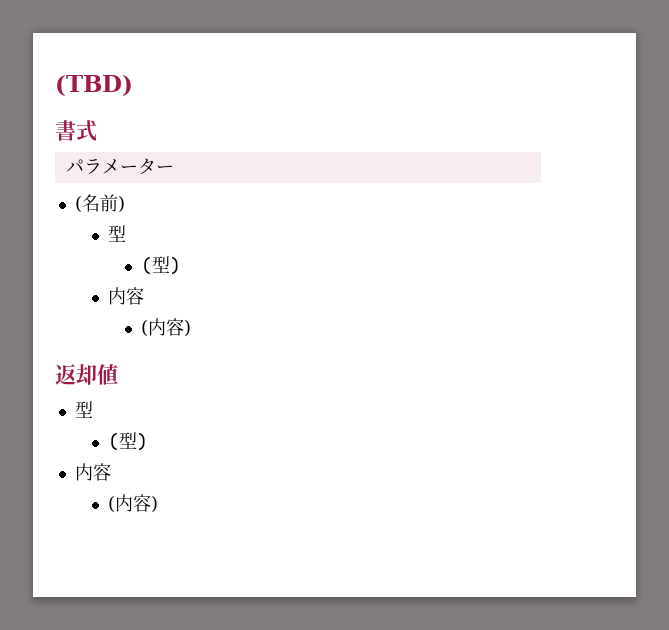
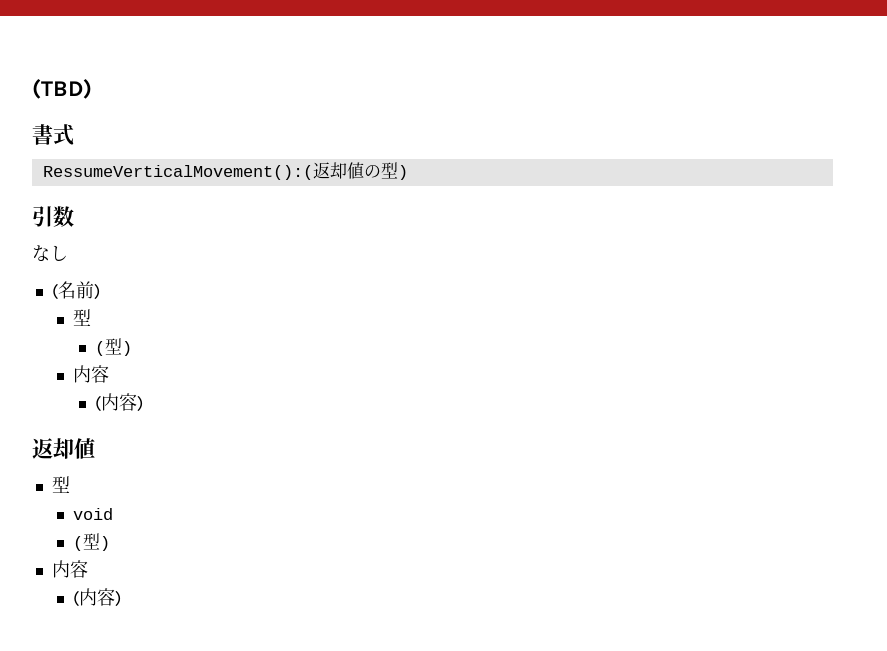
[65,158,174,175] パラメーター -> [42,162,408,180] [32,206,74,227] [32,245,68,262] RessumeVerticalMovement():(返却値の型) // 引数 // なし
(93, 409) none -> [73,508,114,520] // void

